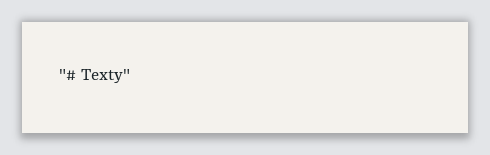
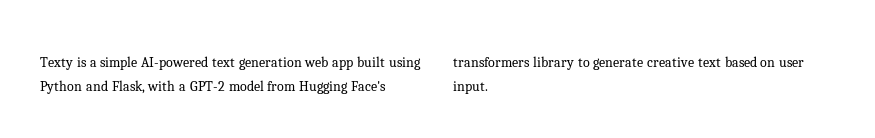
[59,69,130,83] "# Texty" -> [40,56,421,70] [40,80,387,94] [453,56,805,70] [453,81,488,94] Texty is a simple AI-powered text generation web app built using Python and Flask, with a GPT-2 model from Hugging Face's transformers library to generate creative text based on user input.

